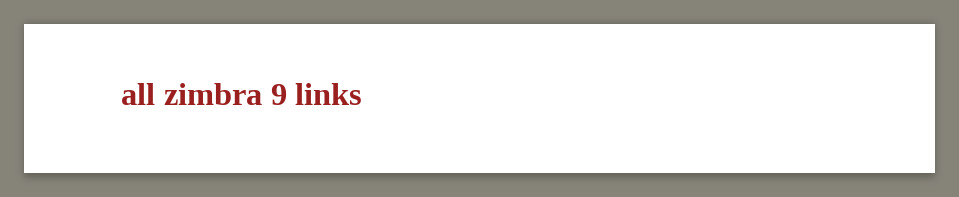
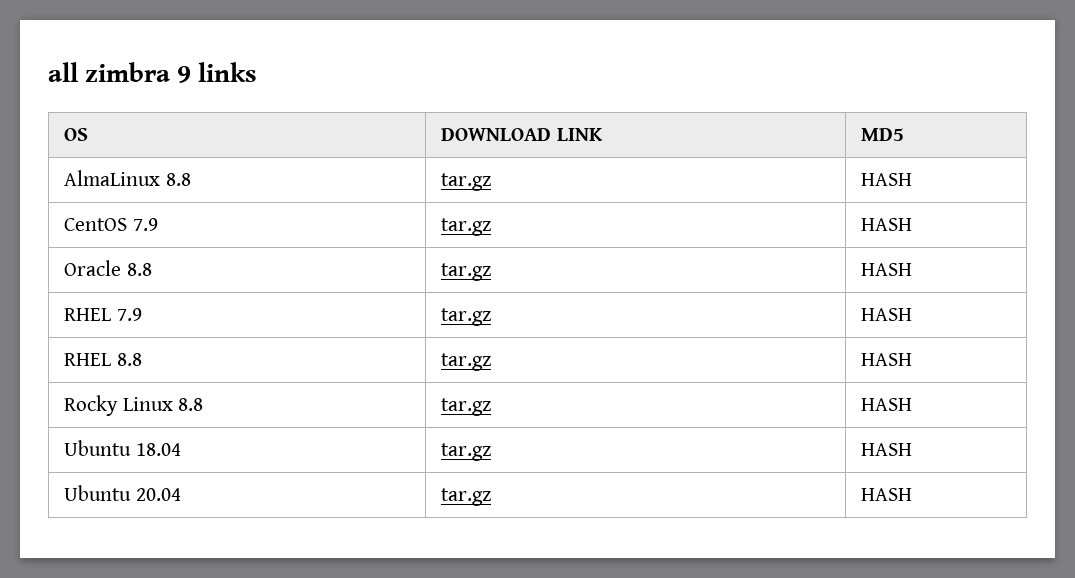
(363, 94) none -> [63,128,88,141] [440,128,603,141] [860,128,904,141] [63,170,191,186] [440,173,491,191] [860,173,912,186] [63,218,158,231] [440,218,491,236] [860,218,912,231] [63,260,152,276] [440,263,491,281] [860,263,912,276] [63,308,142,321] [440,308,491,326] [860,308,912,321] [63,353,142,366] [440,353,491,371] [860,353,912,366] [63,395,204,416] [440,398,491,416] [860,398,912,411] [63,440,181,456] [440,443,491,461] [860,443,912,456] [63,485,181,501] [440,488,491,506] [860,488,912,501] // OS | DOWNLOAD LINK | MD5 // AlmaLinux 8.8 | tar.gz | HASH // CentOS 7.9 | tar.gz | HASH // Oracle 8.8 | tar.gz | HASH // RHEL 7.9 | tar.gz | HASH // RHEL 8.8 | tar.gz | HASH // Rocky Linux 8.8 | tar.gz | HASH // Ubuntu 18.04 | tar.gz | HASH // Ubuntu 20.04 | tar.gz | HASH

